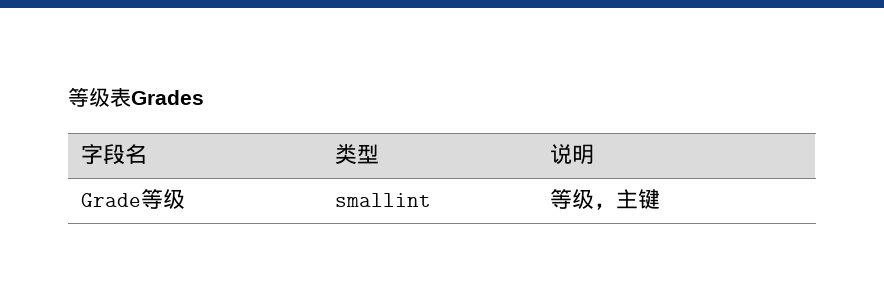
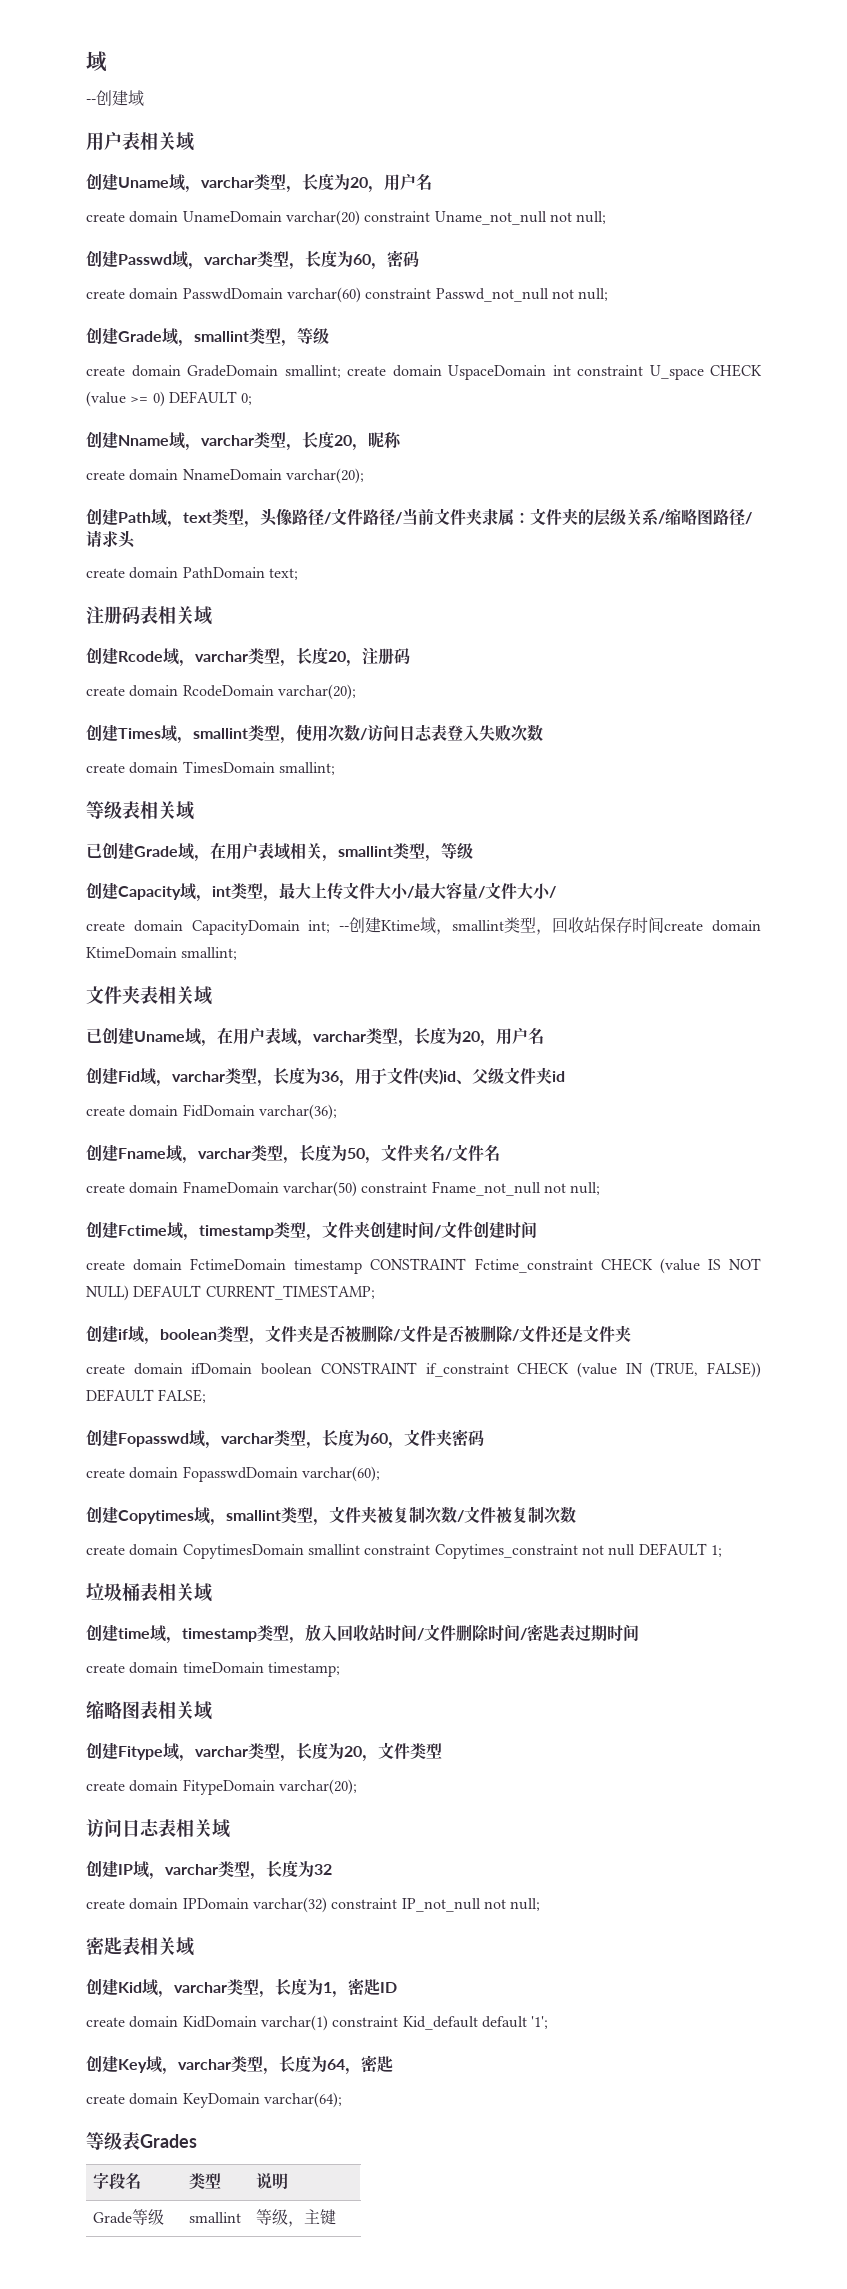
(68, 97) none -> [86,51,107,72] [86,90,144,106] [86,132,194,151] [86,173,432,193] [86,210,607,226] [86,250,419,270] [86,287,609,303] [86,327,329,347] [86,364,762,380] [86,391,253,407] [86,431,402,451] [86,468,364,484] [86,508,752,528] [86,530,136,548] [86,567,298,580] [86,606,212,625] [86,647,410,667] [86,684,356,700] [86,724,543,744] [86,761,335,775] [86,801,194,820] [86,842,473,862] [86,882,556,902] [86,917,761,935] [86,947,238,960] [86,986,212,1005] [86,1027,544,1047] [86,1067,565,1087] [86,1104,337,1120] [86,1144,500,1164] [86,1181,601,1197] [86,1221,537,1241] [86,1258,761,1274] [86,1285,375,1301] [86,1325,631,1345] [86,1362,762,1378] [86,1389,207,1403] [86,1429,484,1449] [86,1466,380,1482] [86,1506,576,1526] [86,1543,722,1559] [86,1583,212,1602] [86,1624,639,1644] [86,1662,340,1677] [86,1701,212,1720] [86,1742,442,1762] [86,1779,357,1795] [86,1819,230,1838] [86,1860,332,1880] [86,1897,541,1913] [86,1937,194,1956] [86,1978,397,1998] [86,2015,549,2031] [86,2055,393,2075] [86,2092,342,2108] 域 // --创建域 // 用户表相关域 // 创建Uname域，varchar类型，长度为20，用户名 // create domain UnameDomain varchar(20) constraint Uname_not_null not null; // 创建Passwd域，varchar类型，长度为60，密码 // create domain PasswdDomain varchar(60) constraint Passwd_not_null not null; // 创建Grade域，smallint类型，等级 // create domain GradeDomain smallint; create domain UspaceDomain int constraint U_space CHECK (value >= 0) DEFAULT 0; // 创建Nname域，varchar类型，长度20，昵称 // create domain NnameDomain varchar(20); // 创建Path域，text类型，头像路径/文件路径/当前文件夹隶属：文件夹的层级关系/缩略图路径/请求头 // create domain PathDomain text; // 注册码表相关域 // 创建Rcode域，varchar类型，长度20，注册码 // create domain RcodeDomain varchar(20); // 创建Times域，smallint类型，使用次数/访问日志表登入失败次数 // create domain TimesDomain smallint; // 等级表相关域 // 已创建Grade域，在用户表域相关，smallint类型，等级 // 创建Capacity域，int类型，最大上传文件大小/最大容量/文件大小/ // create domain CapacityDomain int; --创建Ktime域，smallint类型，回收站保存时间create domain KtimeDomain smallint; // 文件夹表相关域 // 已创建Uname域，在用户表域，varchar类型，长度为20，用户名 // 创建Fid域，varchar类型，长度为36，用于文件(夹)id、父级文件夹id // create domain FidDomain varchar(36); // 创建Fname域，varchar类型，长度为50，文件夹名/文件名 // create domain FnameDomain varchar(50) constraint Fname_not_null not null; // 创建Fctime域，timestamp类型，文件夹创建时间/文件创建时间 // create domain FctimeDomain timestamp CONSTRAINT Fctime_constraint CHECK (value IS NOT NULL) DEFAULT CURRENT_TIMESTAMP; // 创建if域，boolean类型，文件夹是否被删除/文件是否被删除/文件还是文件夹 // create domain ifDomain boolean CONSTRAINT if_constraint CHECK (value IN (TRUE, FALSE)) DEFAULT FALSE; // 创建Fopasswd域，varchar类型，长度为60，文件夹密码 // create domain FopasswdDomain varchar(60); // 创建Copytimes域，smallint类型，文件夹被复制次数/文件被复制次数 // create domain CopytimesDomain smallint constraint Copytimes_constraint not null DEFAULT 1; // 垃圾桶表相关域 // 创建time域，timestamp类型，放入回收站时间/文件删除时间/密匙表过期时间 // create domain timeDomain timestamp; // 缩略图表相关域 // 创建Fitype域，varchar类型，长度为20，文件类型 // create domain FitypeDomain varchar(20); // 访问日志表相关域 // 创建IP域，varchar类型，长度为32 // create domain IPDomain varchar(32) constraint IP_not_null not null; // 密匙表相关域 // 创建Kid域，varchar类型，长度为1，密匙ID // create domain KidDomain varchar(1) constraint Kid_default default '1'; // 创建Key域，varchar类型，长度为64，密匙 // create domain KeyDomain varchar(64); //

